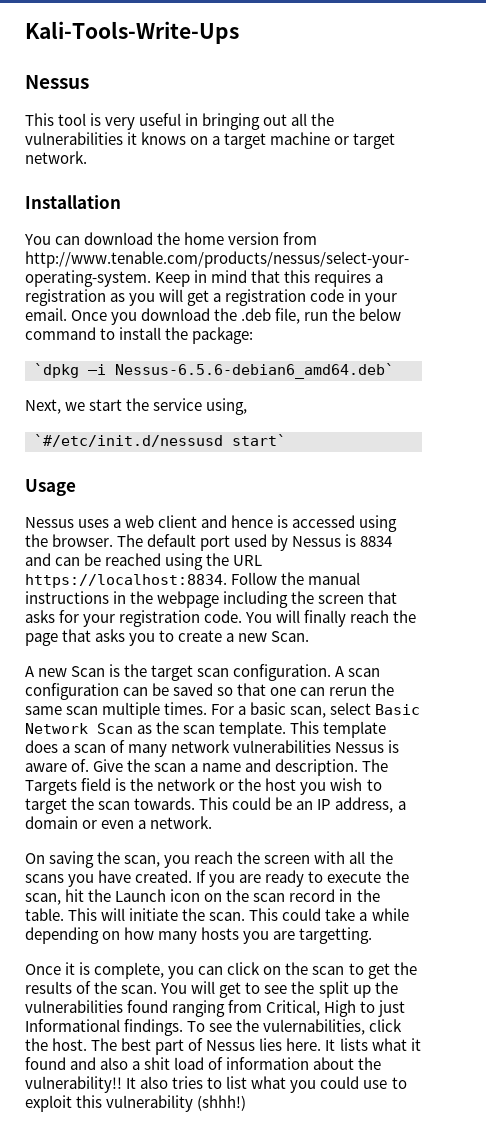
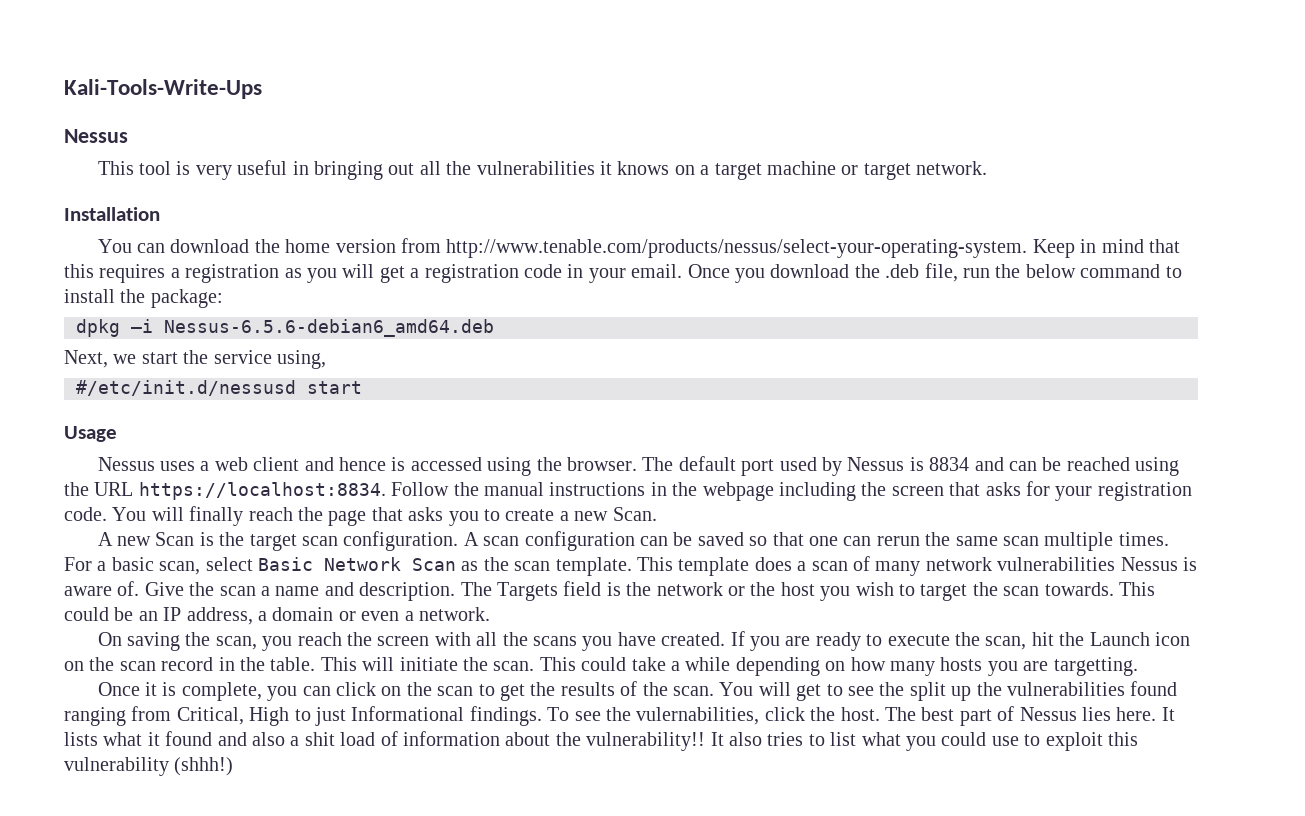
[34,363,394,379] `dpkg –i Nessus-6.5.6-debian6_amd64.deb` -> [76,319,494,337] dpkg –i Nessus-6.5.6-debian6_amd64.deb
[34,434,286,447] `#/etc/init.d/nessusd start` -> [76,380,362,396] #/etc/init.d/nessusd start

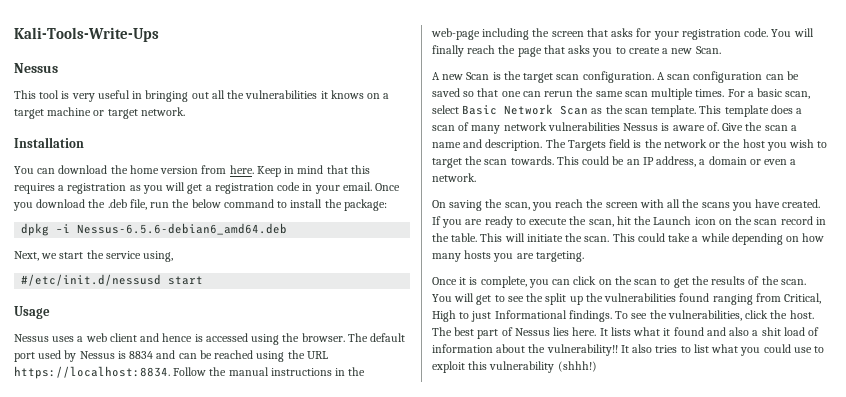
[446,239,1028,258] http://www.tenable.com/products/nessus/select-your-operating-system. -> [229,165,254,174] here.
[702,482,774,501] webpage -> [431,28,480,40] web-page
[1053,657,1138,676] targetting. -> [535,251,584,262] targeting.
[636,707,760,725] vulernabilities, -> [667,310,742,321] vulnerabilities,

